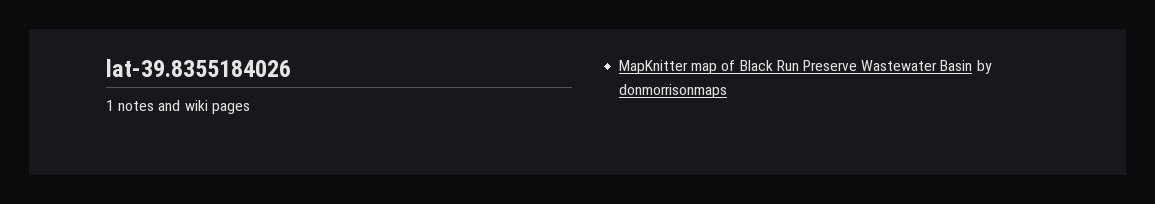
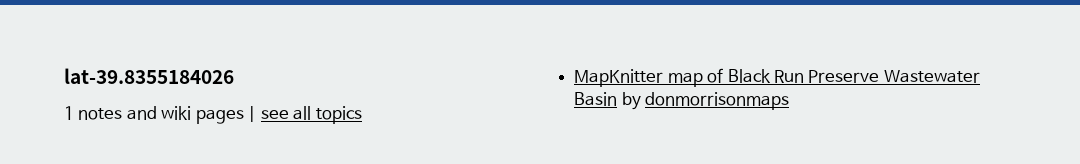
(250, 108) none -> [248,106,362,124] | see all topics

